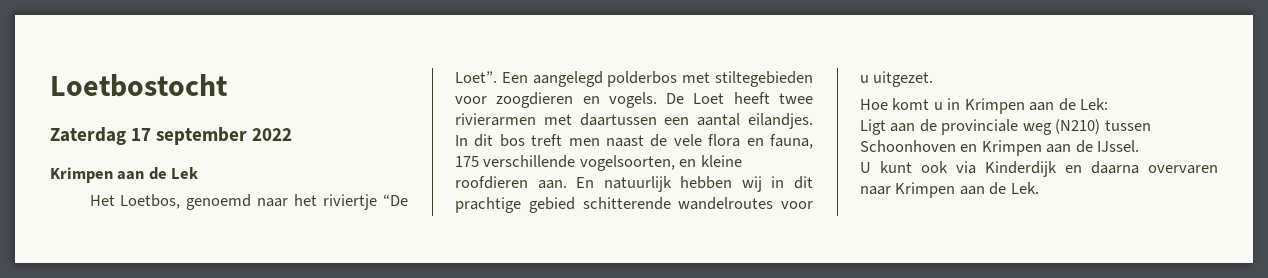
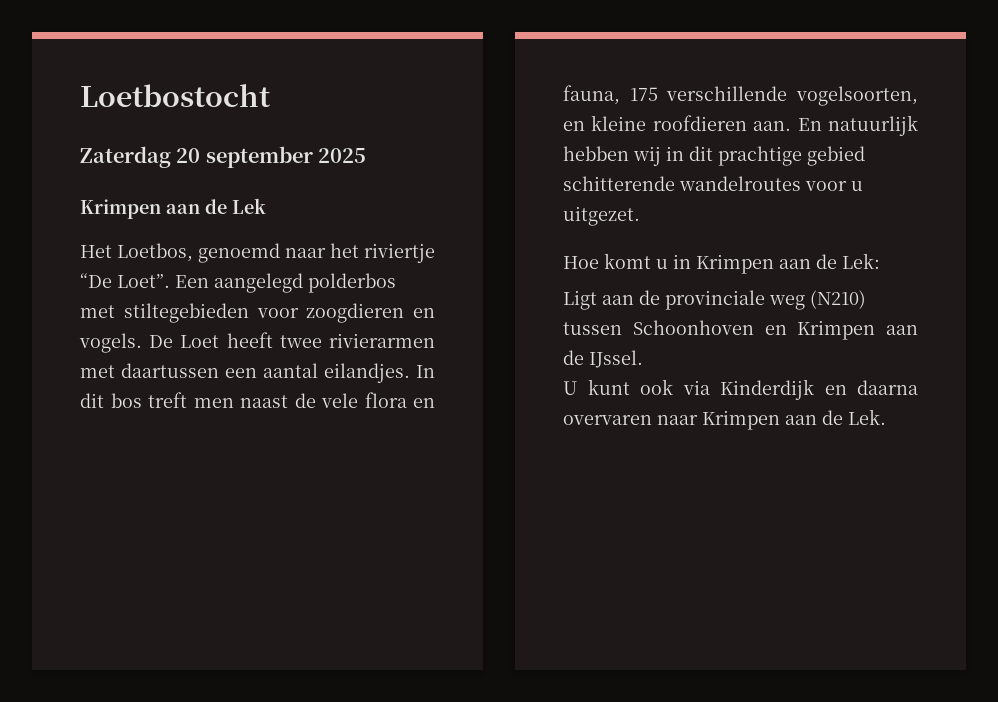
[131,127,293,145] 17 september 2022 -> [176,146,367,168] 20 september 2025

